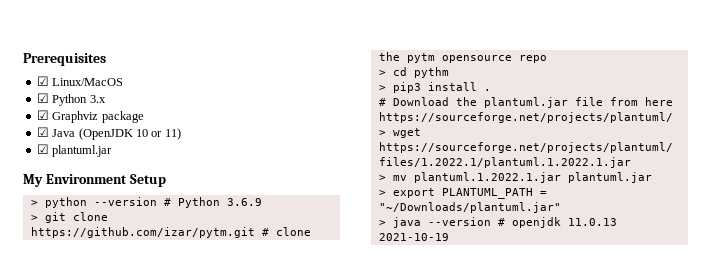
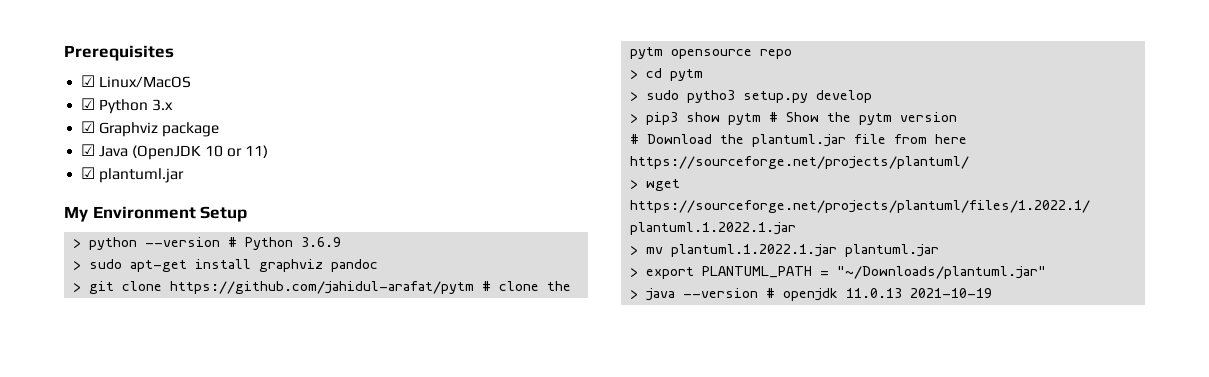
(262, 202) none -> [73,259,379,272] // > sudo apt-get install graphviz pandoc
[30,227,255,238] https://github.com/izar/pytm.git -> [170,281,475,294] https://github.com/jahidul-arafat/pytm
[413,67,449,78] [378,82,491,93] pythm // > pip3 install . -> [670,69,704,81] [630,90,873,103] [630,112,958,125] pytm // > sudo pytho3 setup.py develop // > pip3 show pytm # Show the pytm version

